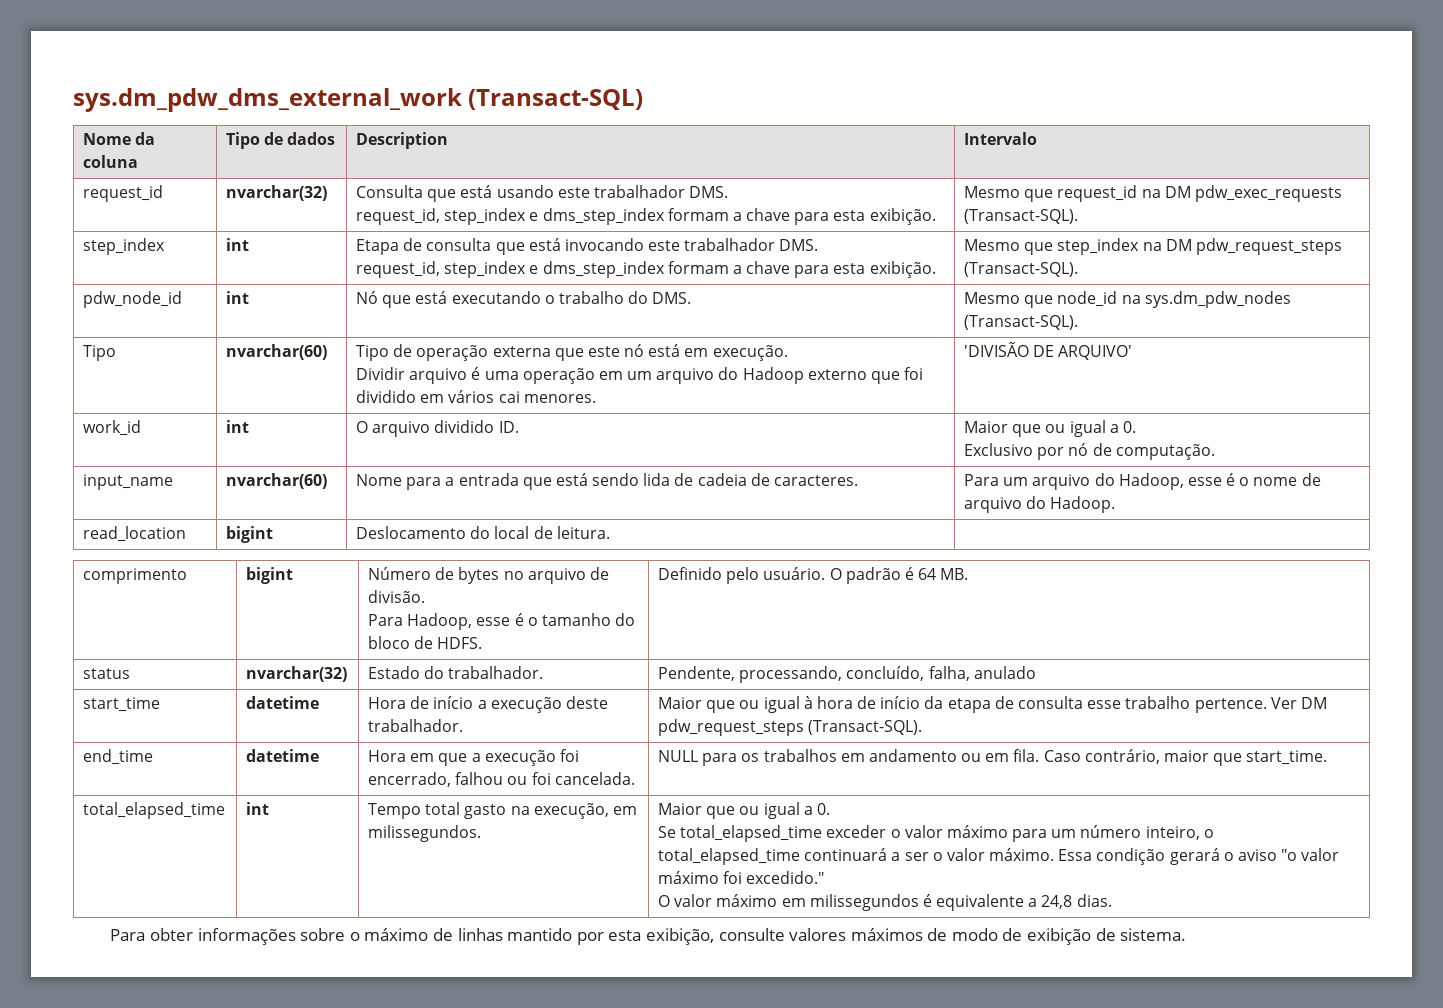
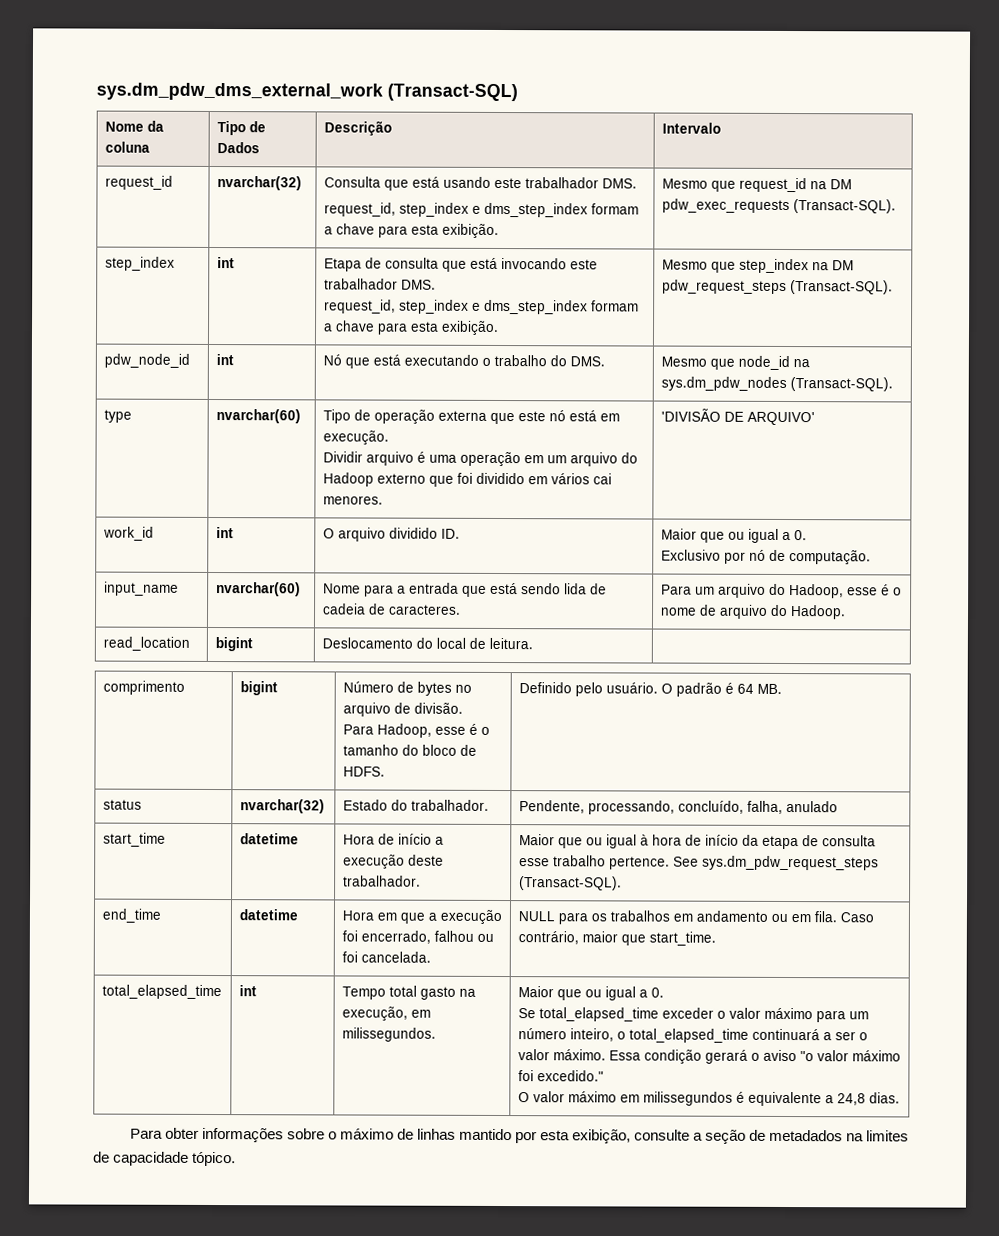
[287,132,336,145] [356,132,449,149] dados | Description -> [216,142,260,154] [323,120,392,136] Dados | Descrição
[83,345,117,361] Tipo -> [103,409,132,423] type
[1270,697,1327,709] [658,719,805,736] Ver DM pdw_request_steps -> [672,855,879,871] See sys.dm_pdw_request_steps
[789,928,1187,945] valores máximos de modo de exibição de sistema. -> [693,1129,910,1144] [93,1151,237,1167] a seção de metadados na limites de capacidade tópico.

